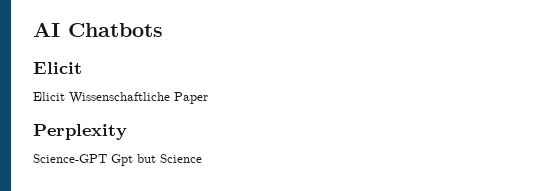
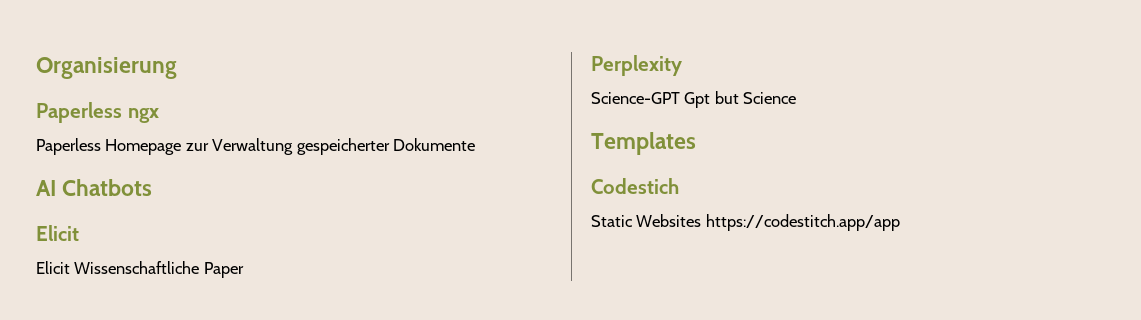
(33, 29) none -> [36,57,177,79] [36,102,159,123] [36,138,476,155] Organisierung // Paperless ngx // Paperless Homepage zur Verwaltung gespeicherter Dokumente //
(202, 158) none -> [591,132,696,155] [591,178,679,194] [591,214,900,231] // Templates // Codestich // Static Websites https://codestitch.app/app

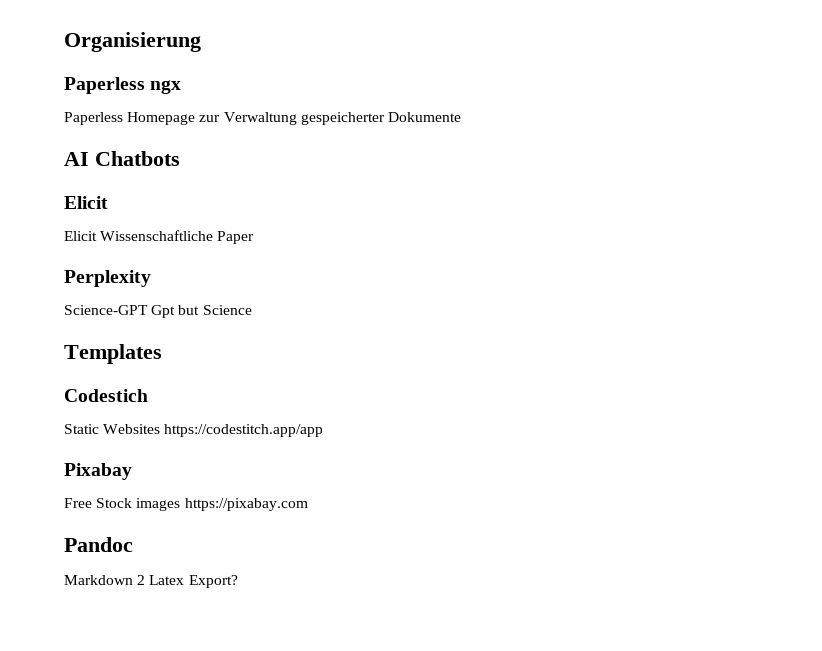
(900, 222) none -> [64,463,132,480] [64,498,308,511] [64,537,133,552] [64,575,238,588] // Pixabay // Free Stock images https://pixabay.com // Pandoc // Markdown 2 Latex Export?

